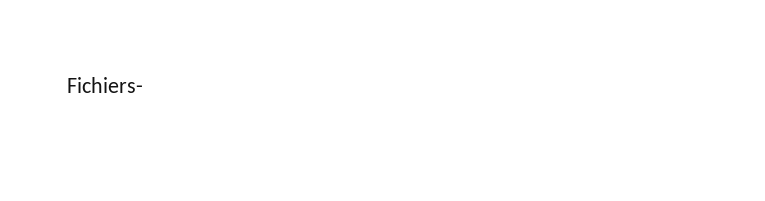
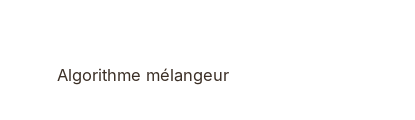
[67,77,143,93] Fichiers- -> [57,68,229,85] Algorithme mélangeur

